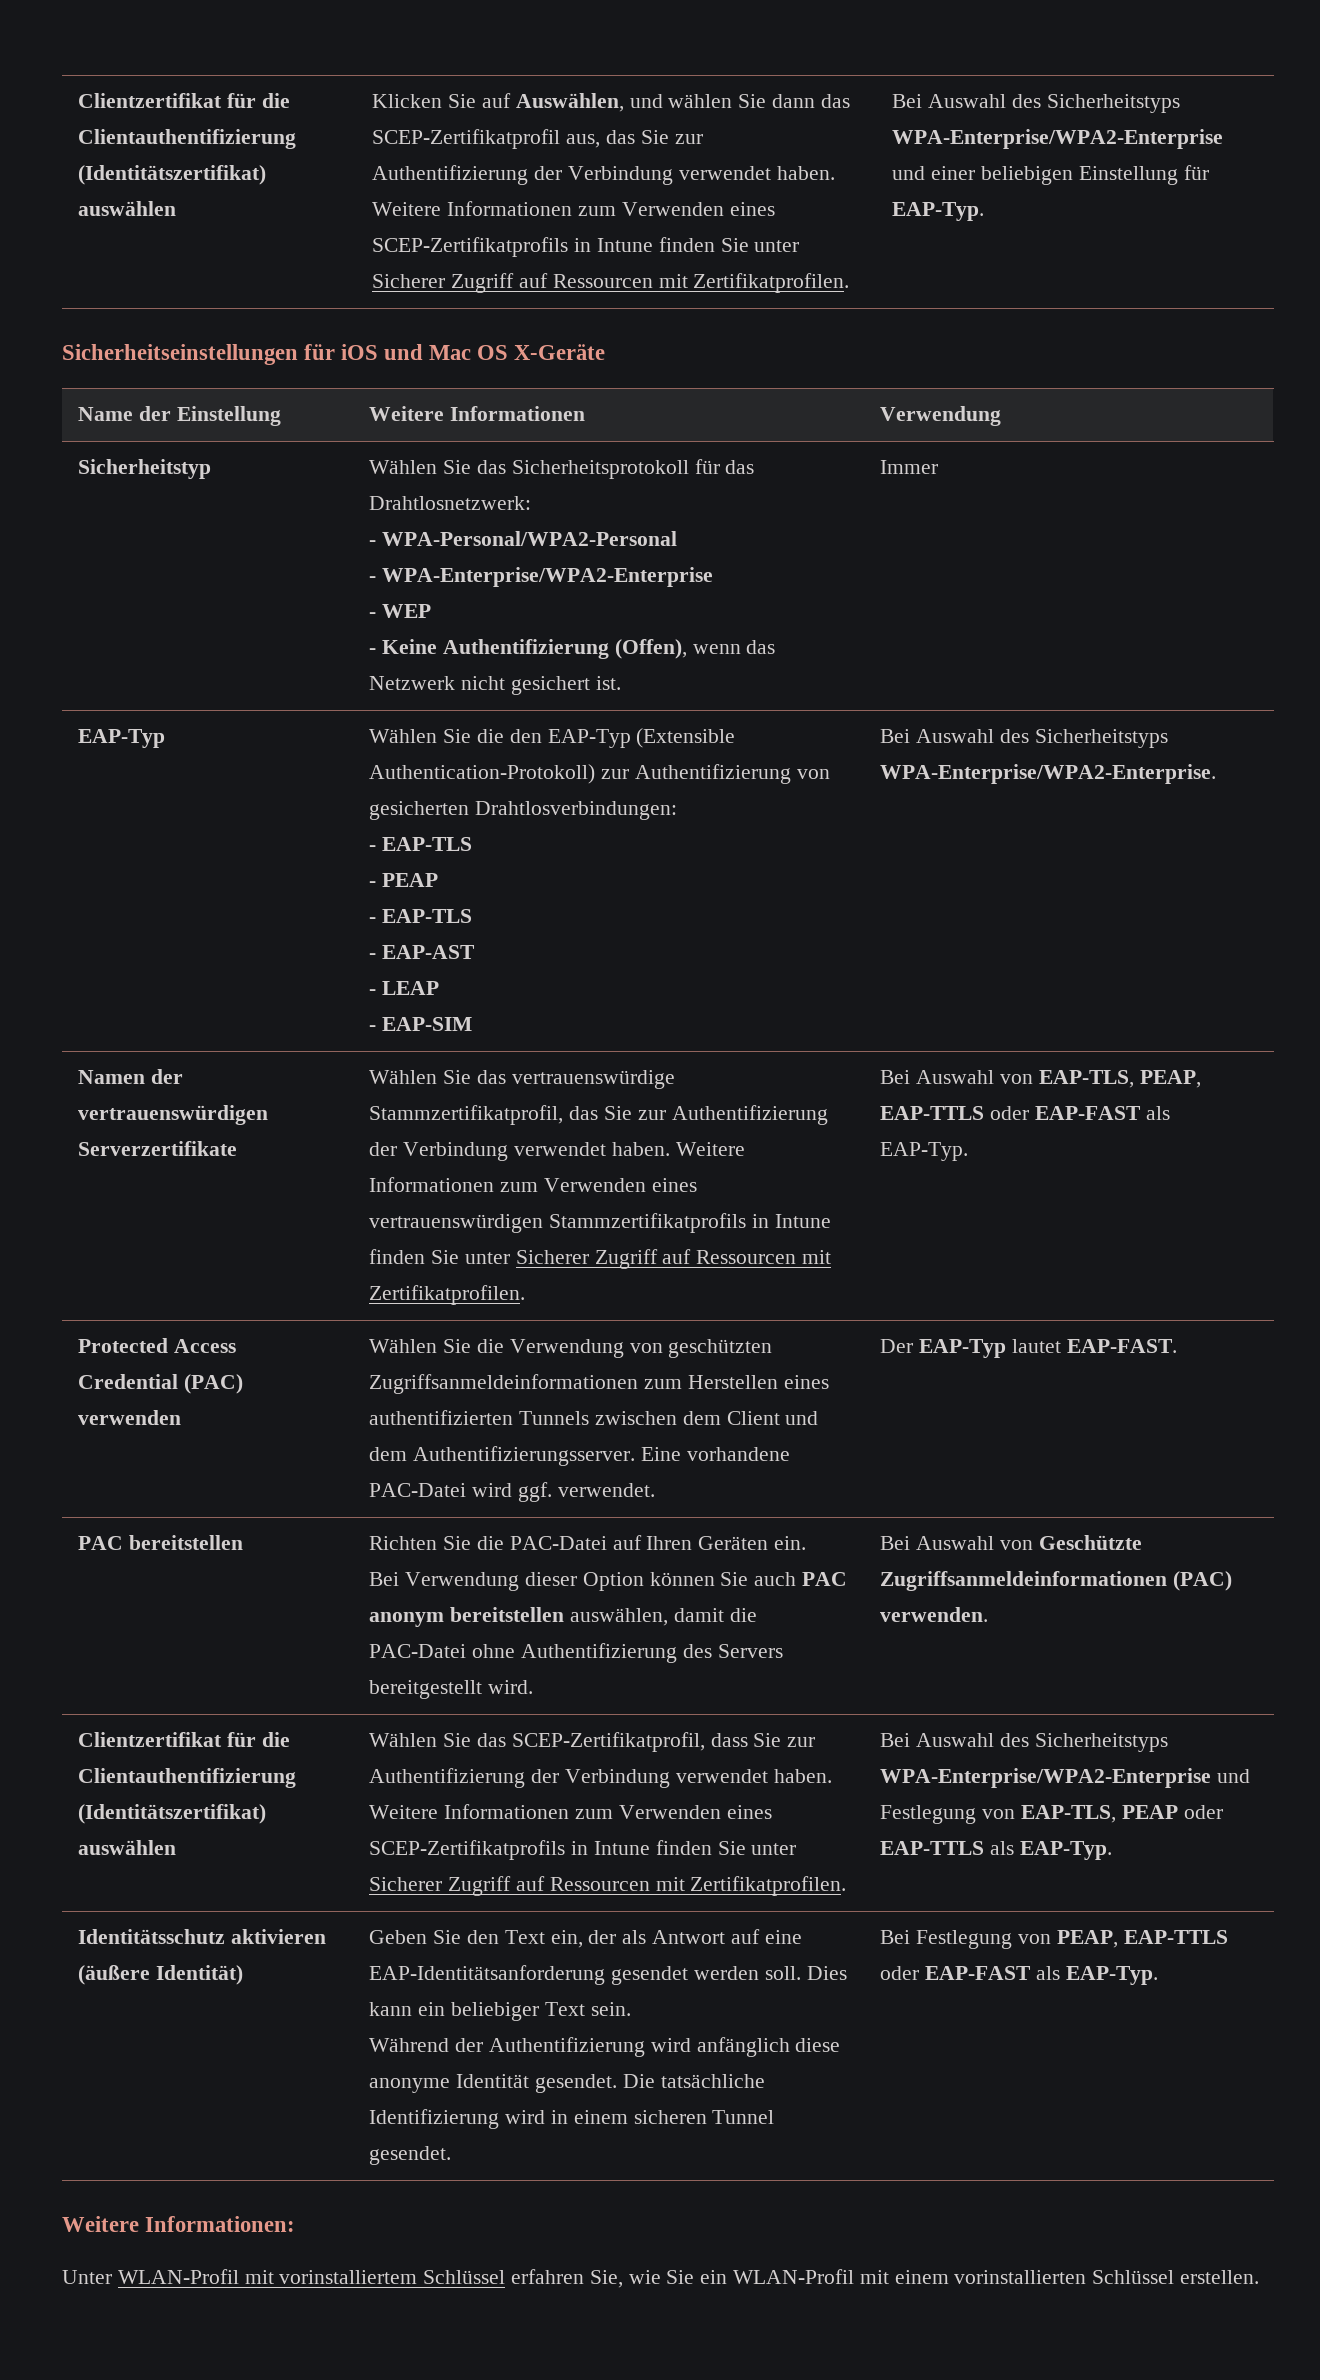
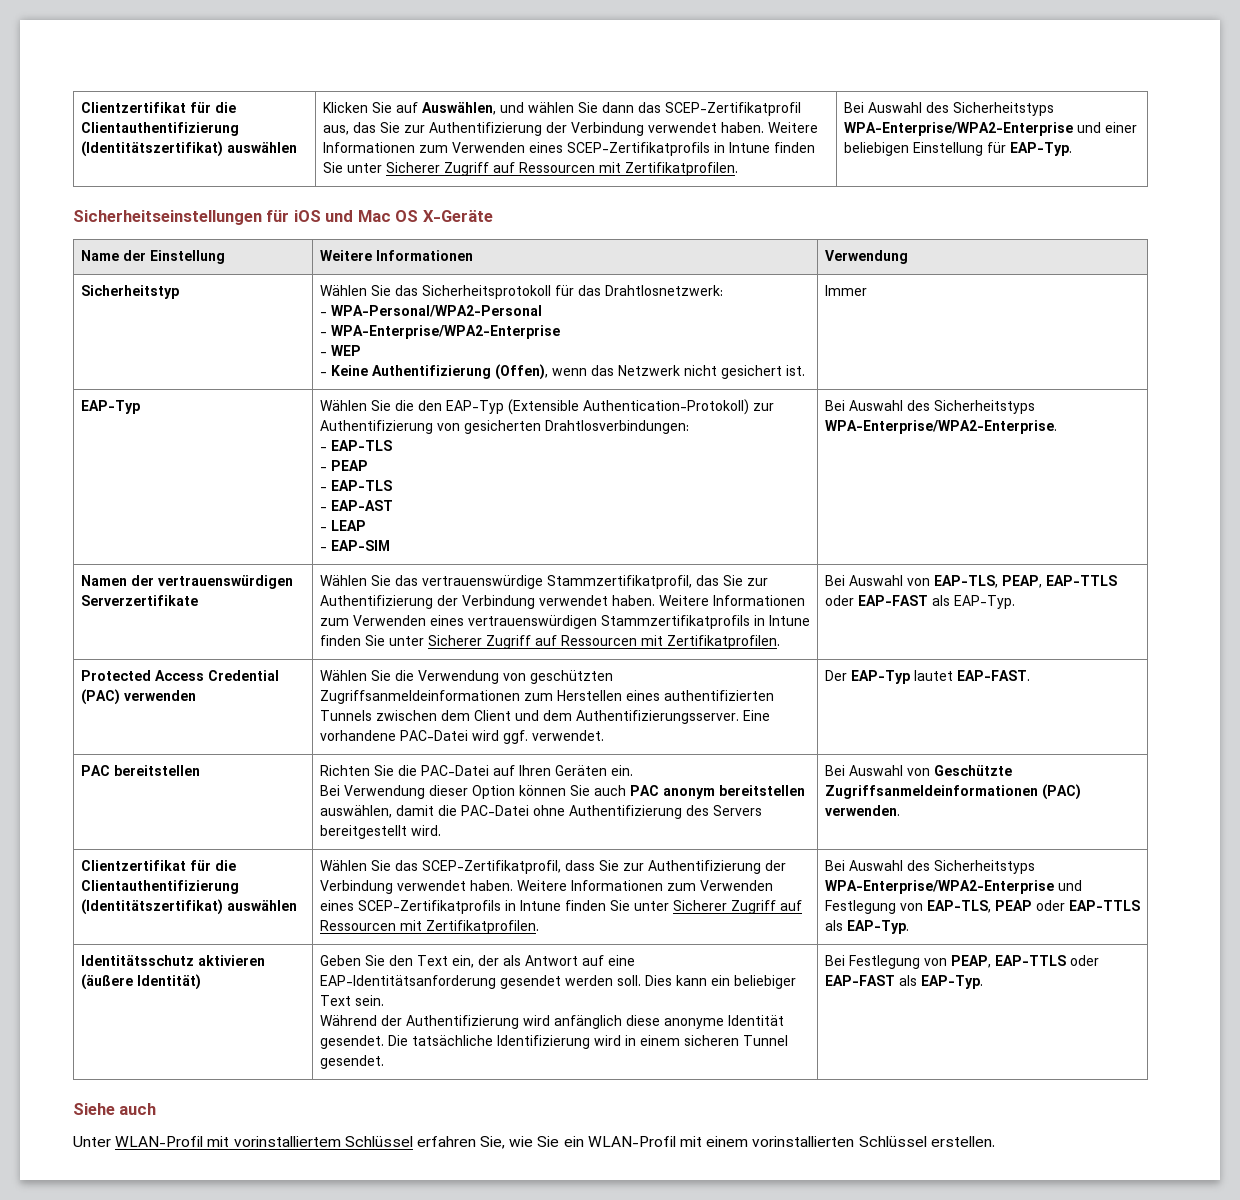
[62,2216,296,2232] Weitere Informationen: -> [73,1103,157,1115] Siehe auch

